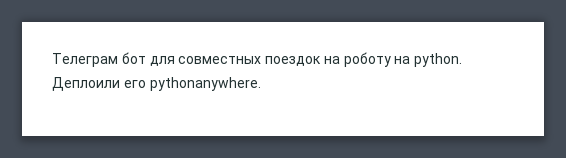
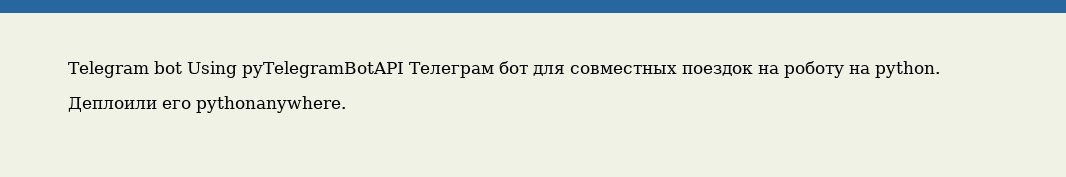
(52, 60) none -> [68,61,404,78] Telegram bot Using pyTelegramBotAPI

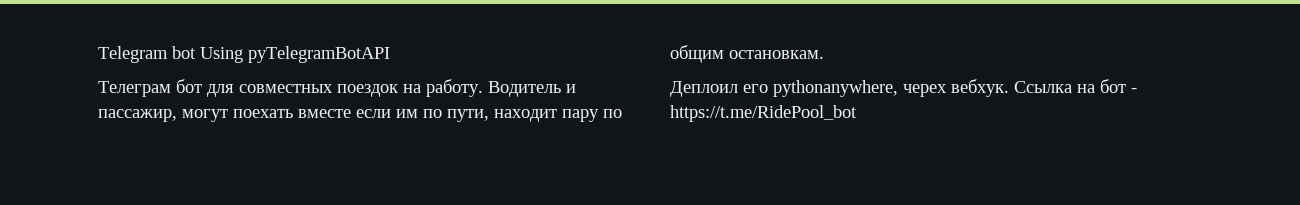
(404, 69) none -> (390, 54) //
[783,61,940,78] [68,96,346,113] роботу на python. // Деплоили его pythonanywhere. -> [426,79,576,97] [98,109,622,122] [670,45,824,63] [670,79,1137,97] [670,105,857,122] работу. Водитель и пассажир, могут поехать вместе если им по пути, находит пару по общим остановкам. // Деплоил его pythonanywhere, черех вебхук. Ссылка на бот - https://t.me/RidePool_bot

